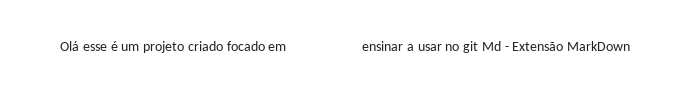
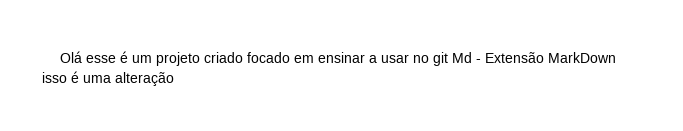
(631, 46) none -> [42,71,174,86] isso é uma alteração

